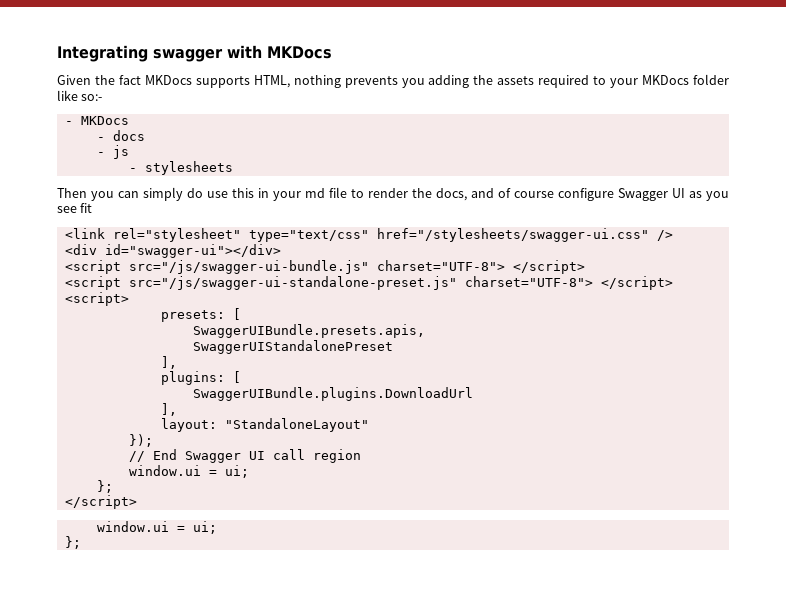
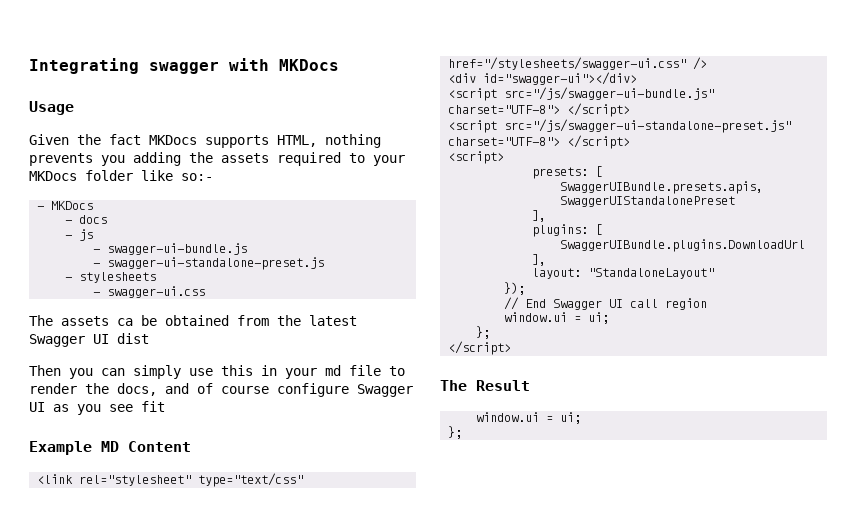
(332, 52) none -> [29,101,74,115] // Usage
[144,161,233,175] stylesheets -> [107,243,248,255] [93,257,325,270] [65,272,157,283] [93,286,206,298] [29,315,357,326] [29,333,149,347] swagger-ui-bundle.js // - swagger-ui-standalone-preset.js // - stylesheets // - swagger-ui.css // The assets ca be obtained from the latest Swagger UI dist
[187,188,203,198] do -> (181, 372) none
(93, 208) none -> [29,441,191,455] // Example MD Content
(137, 502) none -> [440,380,530,391] // The Result

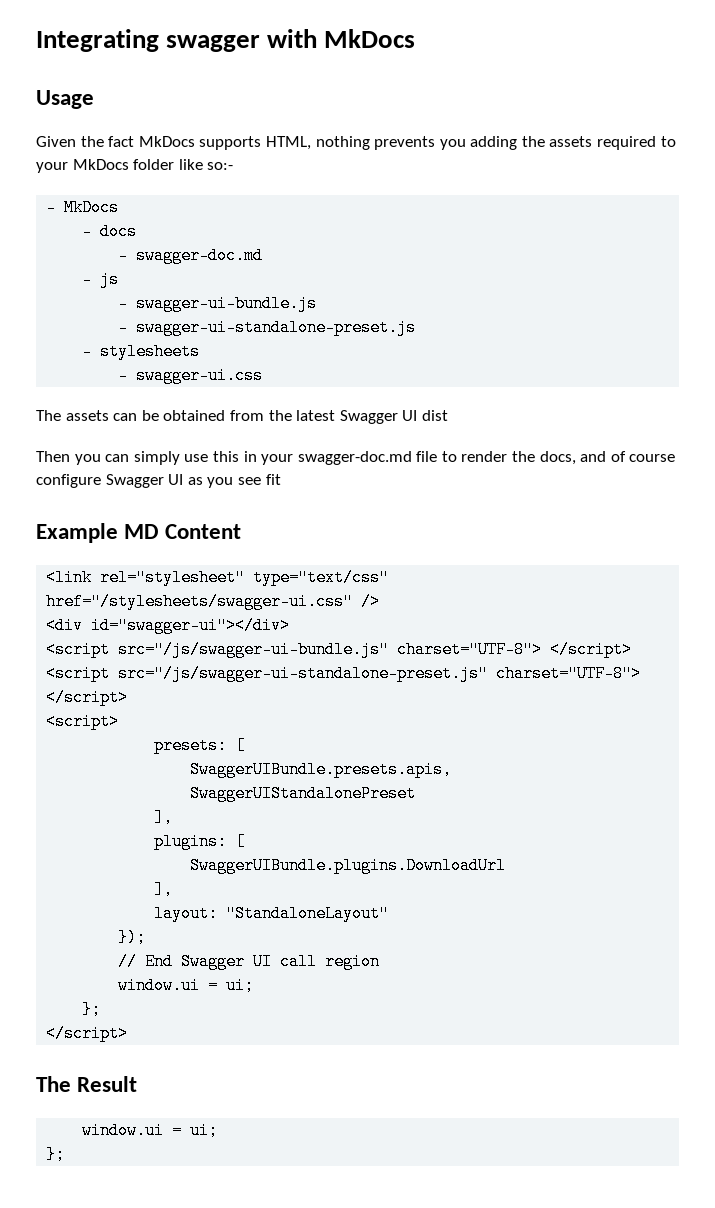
[279,59,339,71] MKDocs -> [324,29,416,48] MkDocs
[149,135,197,145] MKDocs -> [138,136,195,147] MkDocs
[29,171,77,181] MKDocs -> [72,159,129,170] MkDocs
[51,201,94,210] MKDocs -> [64,199,120,216] MkDocs
(108, 219) none -> [118,247,264,264] // - swagger-doc.md
[117,318,133,326] ca -> [113,413,138,421] can
[325,365,341,376] md -> [297,451,412,465] swagger-doc.md

